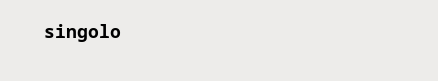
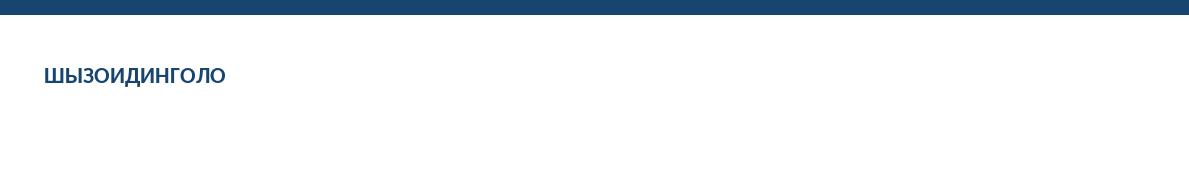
[44,24,121,42] singolo -> [44,68,226,87] ШЫЗОИДИНГОЛО

